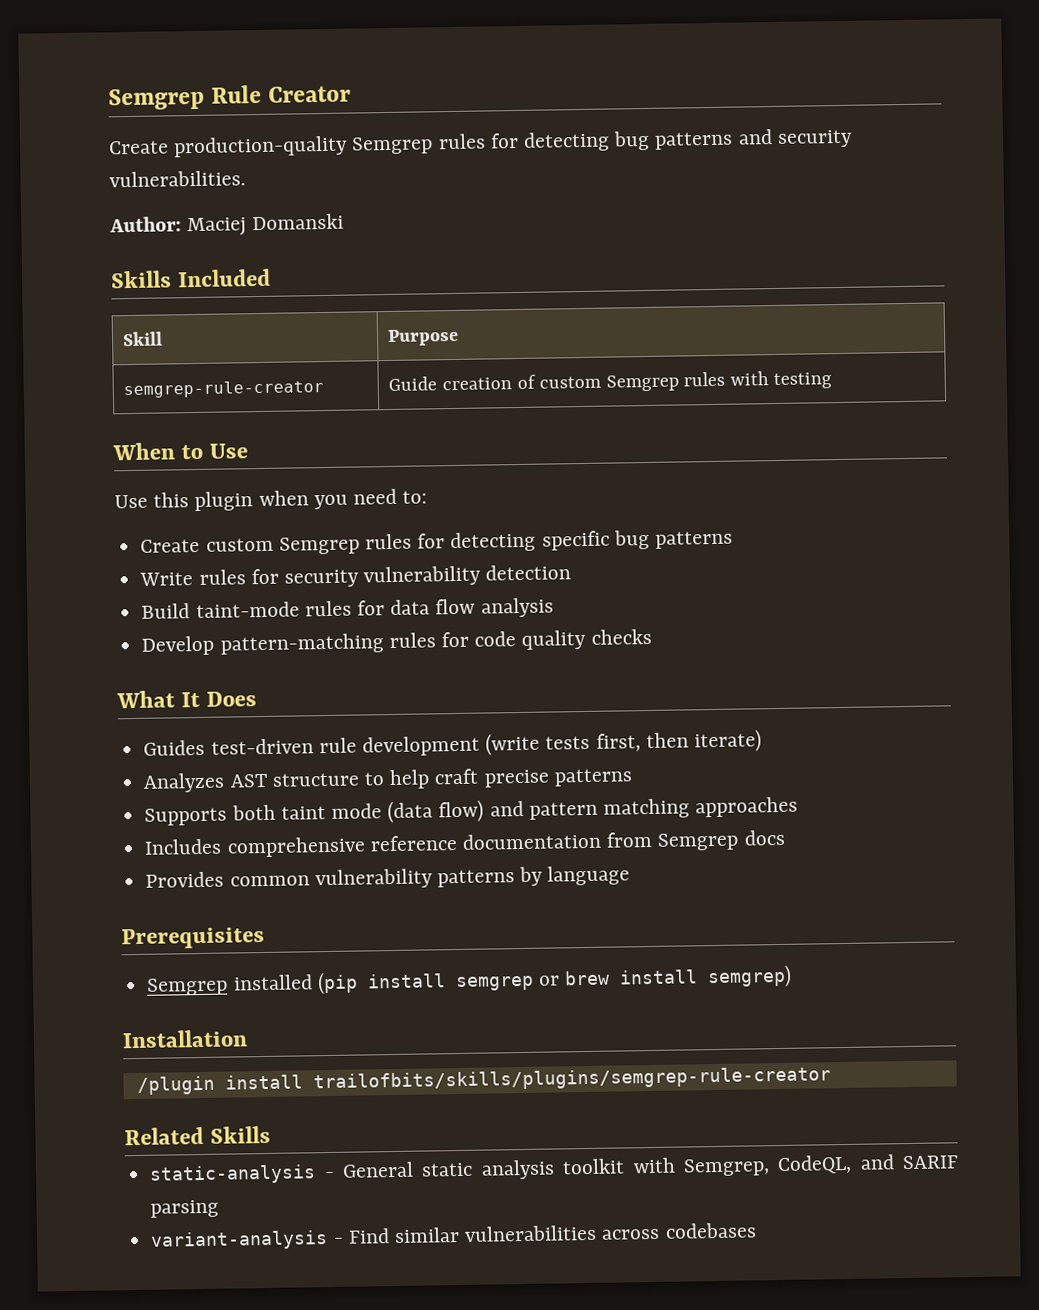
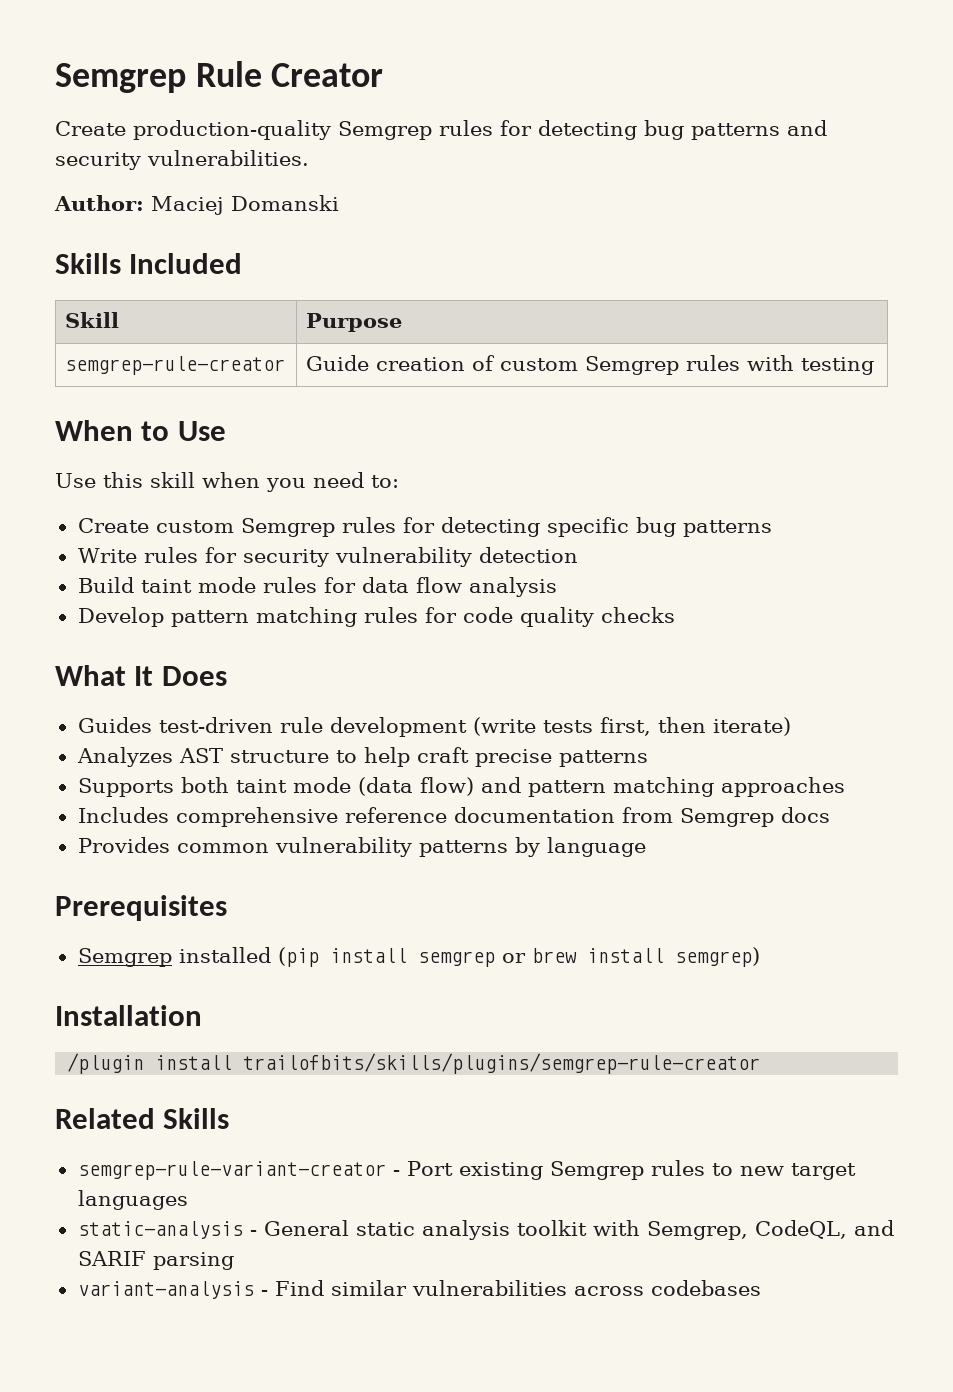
[194,491,254,512] plugin -> [150,472,195,488] skill
[195,601,300,619] taint-mode -> [140,577,256,593] taint mode
[219,633,384,655] pattern-matching -> [170,607,357,627] pattern matching
(271, 1134) none -> [77,1160,856,1180] [77,1190,188,1210] // semgrep-rule-variant-creator - Port existing Semgrep rules to new target languages

